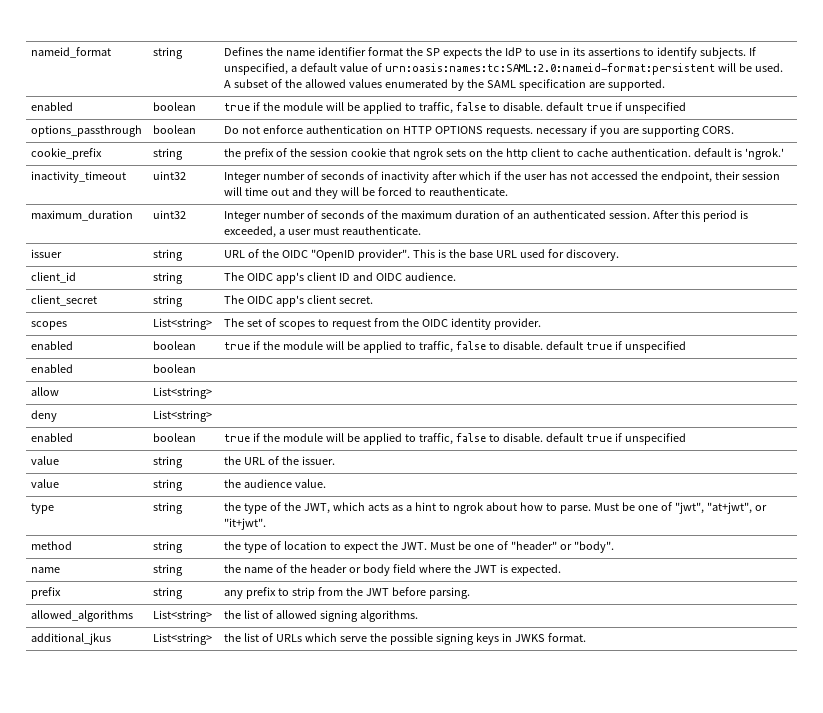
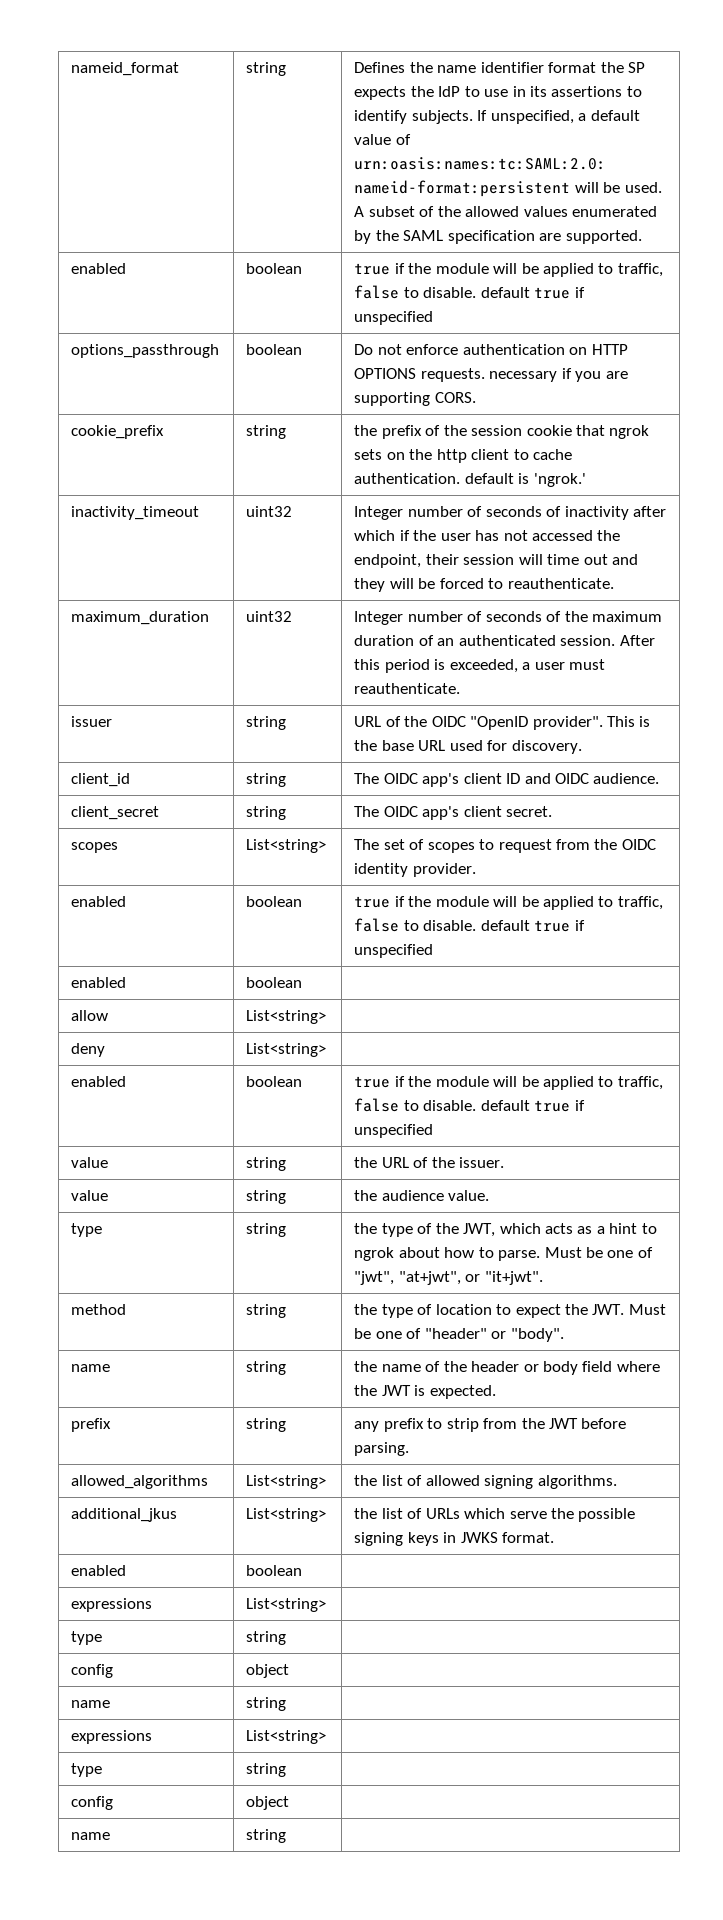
(587, 637) none -> [71,1565,127,1576] [246,1565,303,1576] [71,1598,153,1612] [246,1598,327,1612] [71,1631,103,1645] [246,1631,287,1645] [71,1664,114,1678] [246,1664,290,1678] [71,1700,111,1708] [246,1697,287,1711] [71,1730,153,1744] [246,1730,327,1744] [71,1763,103,1777] [246,1763,287,1777] [71,1796,114,1810] [246,1796,290,1810] [71,1832,111,1840] [246,1829,287,1843] // enabled | boolean | // expressions | List<string> | // type | string | // config | object | // name | string | // expressions | List<string> | // type | string | // config | object | // name | string |

